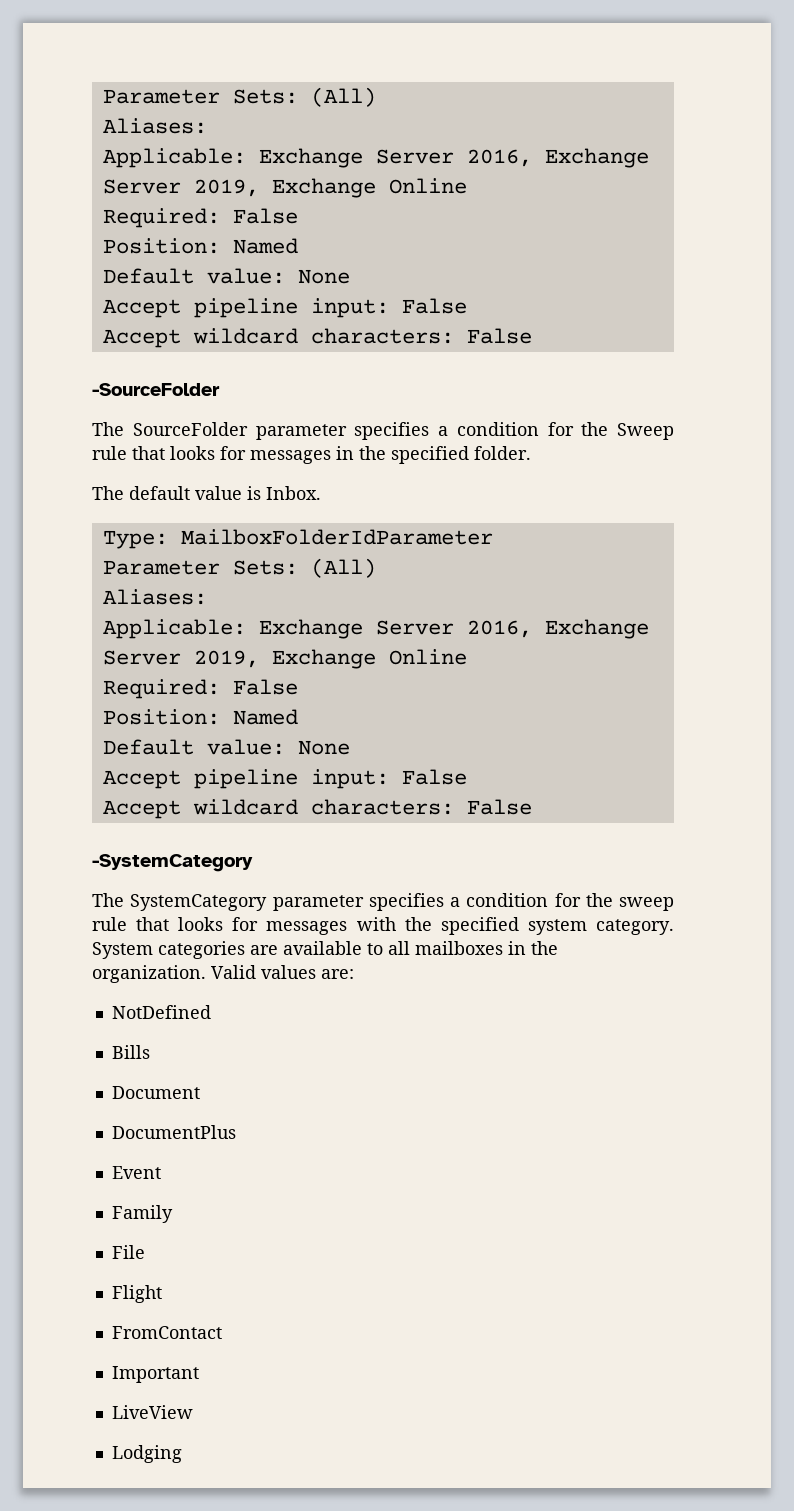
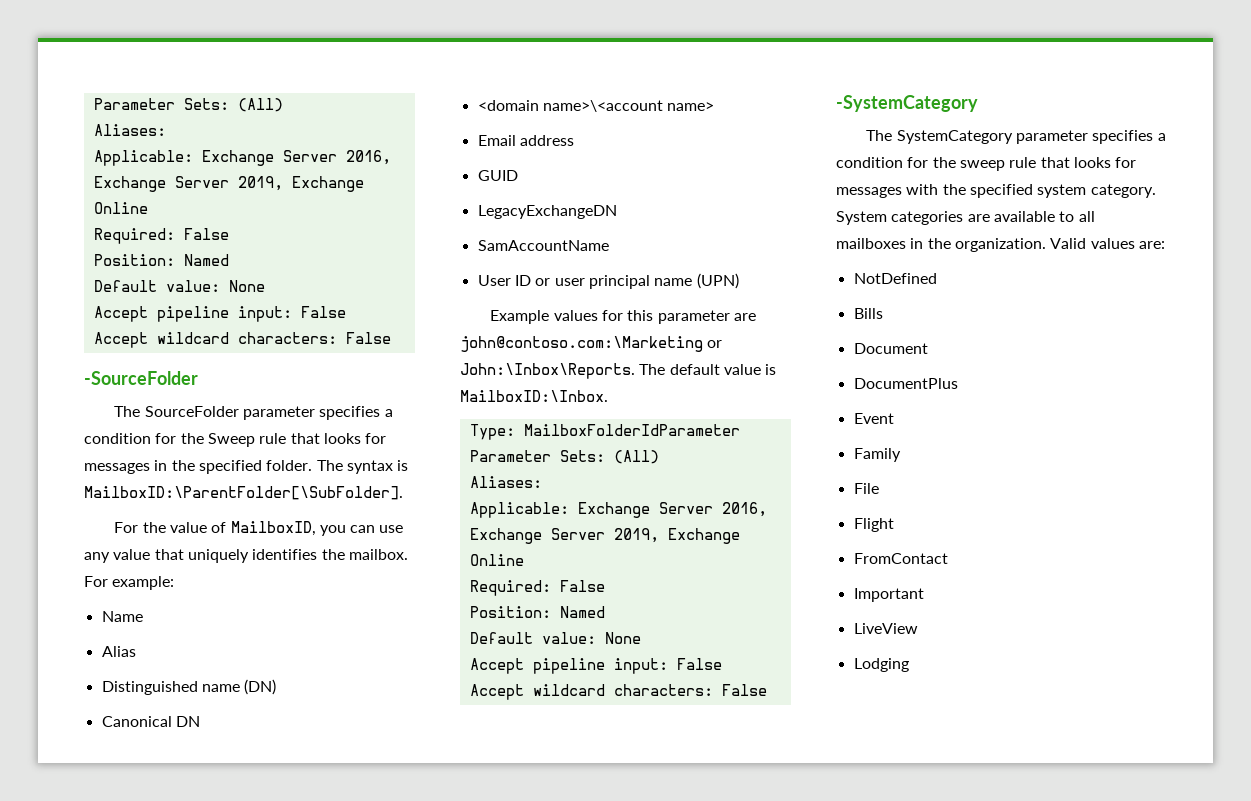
(531, 453) // -> [316,460,409,474] [84,486,403,500] [114,521,404,536] [84,549,408,563] [84,576,175,590] [101,611,143,622] [101,646,136,657] [101,679,277,695] [101,716,200,727] [477,100,715,112] [477,135,574,146] [477,170,518,181] [477,205,617,219] [477,240,609,251] [477,273,739,289] [490,310,756,324] [460,336,723,352] [460,363,635,379] The syntax is MailboxID:\ParentFolder[\SubFolder]. // For the value of MailboxID, you can use any value that uniquely identifies the mailbox. For example: // Name // Alias // Distinguished name (DN) // Canonical DN // <domain name>\<account name> // Email address // GUID // LegacyExchangeDN // SamAccountName // User ID or user principal name (UPN) // Example values for this parameter are john@contoso.com:\Marketing or John:\Inbox\Reports.
[266,486,321,500] Inbox. -> [460,390,608,402] MailboxID:\Inbox.

